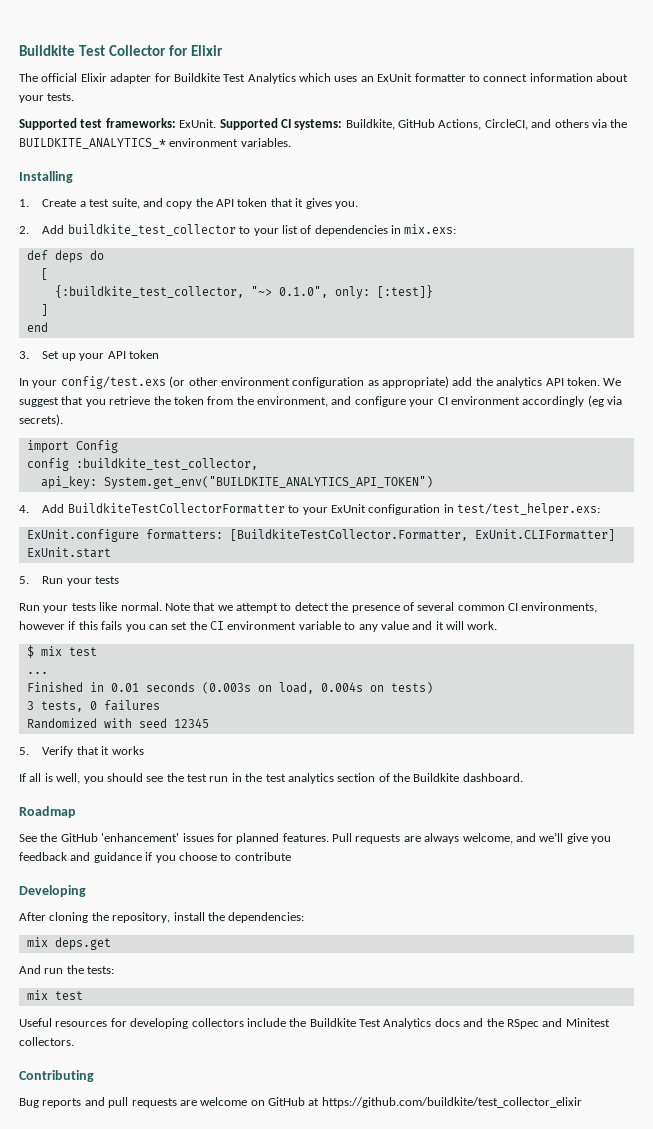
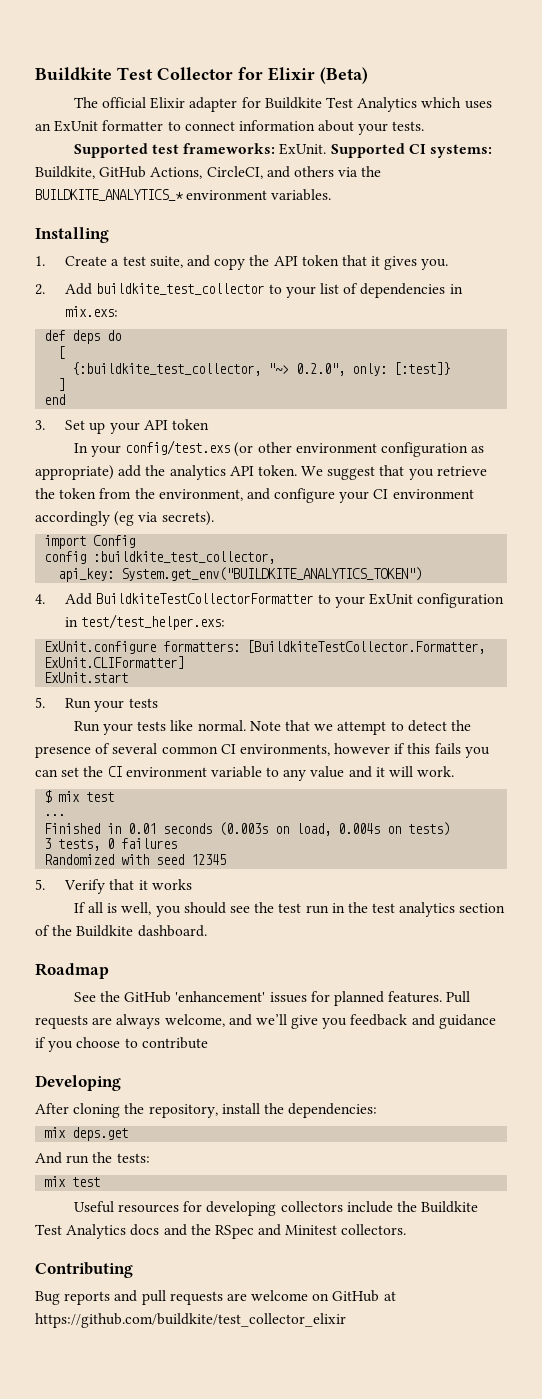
(223, 50) none -> [320,67,368,84] (Beta)
[278,286,328,298] 0.1.0", -> [296,363,346,376] 0.2.0",
[103,476,433,489] System.get_env("BUILDKITE_ANALYTICS_API_TOKEN") -> [121,567,423,581] System.get_env("BUILDKITE_ANALYTICS_TOKEN")

